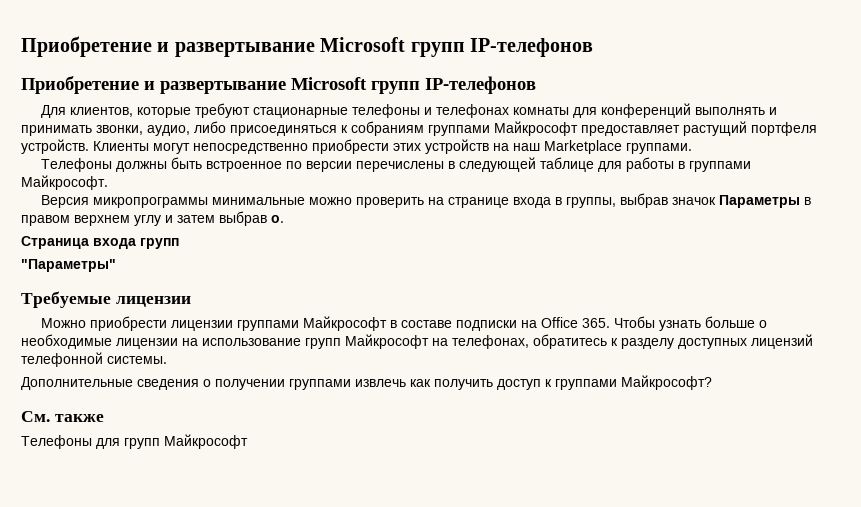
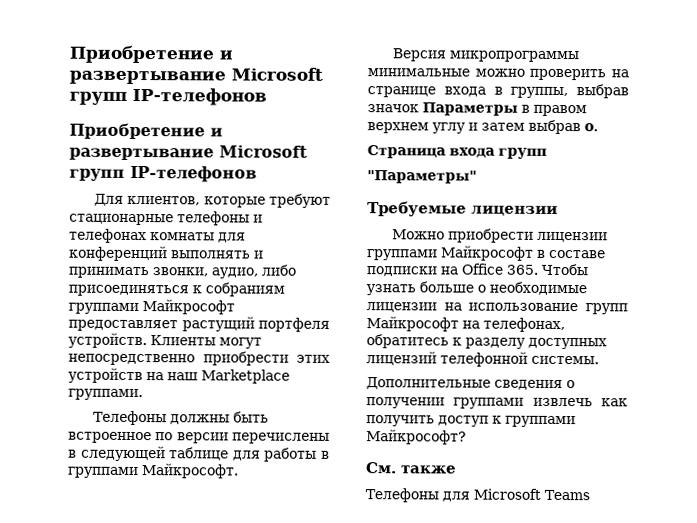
[124,434,248,449] групп Майкрософт -> [473,488,590,501] Microsoft Teams

